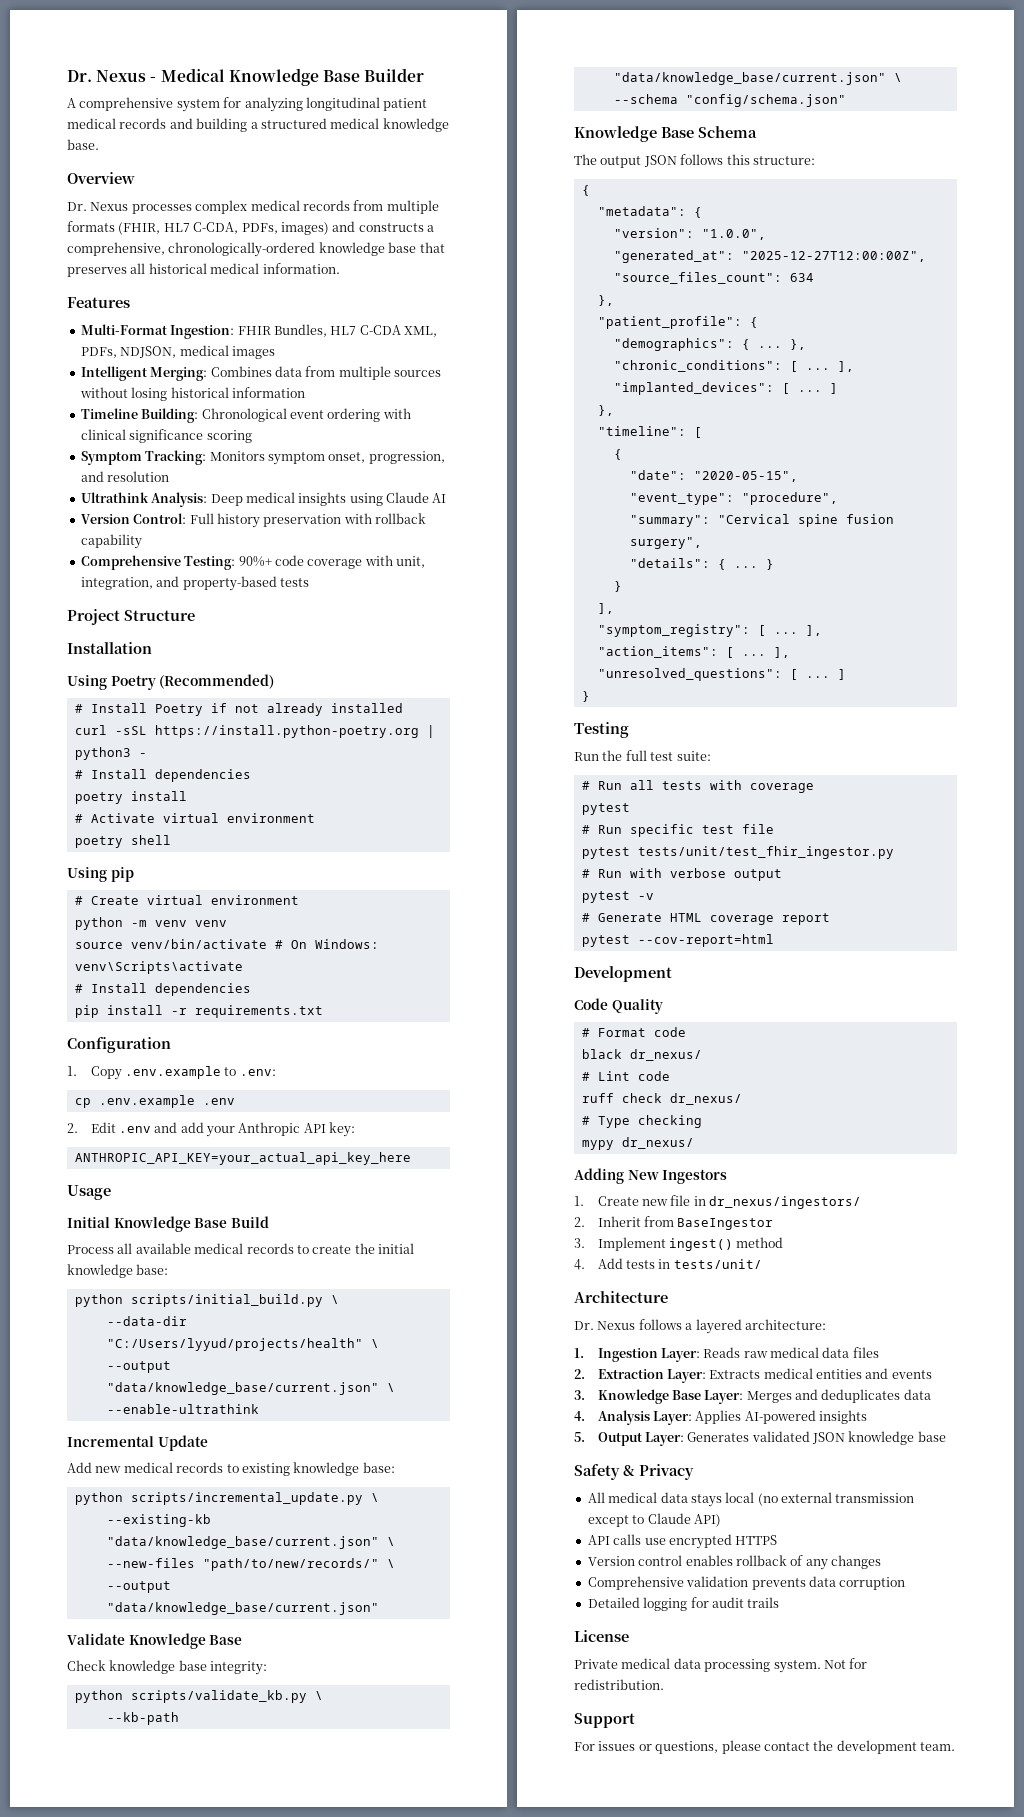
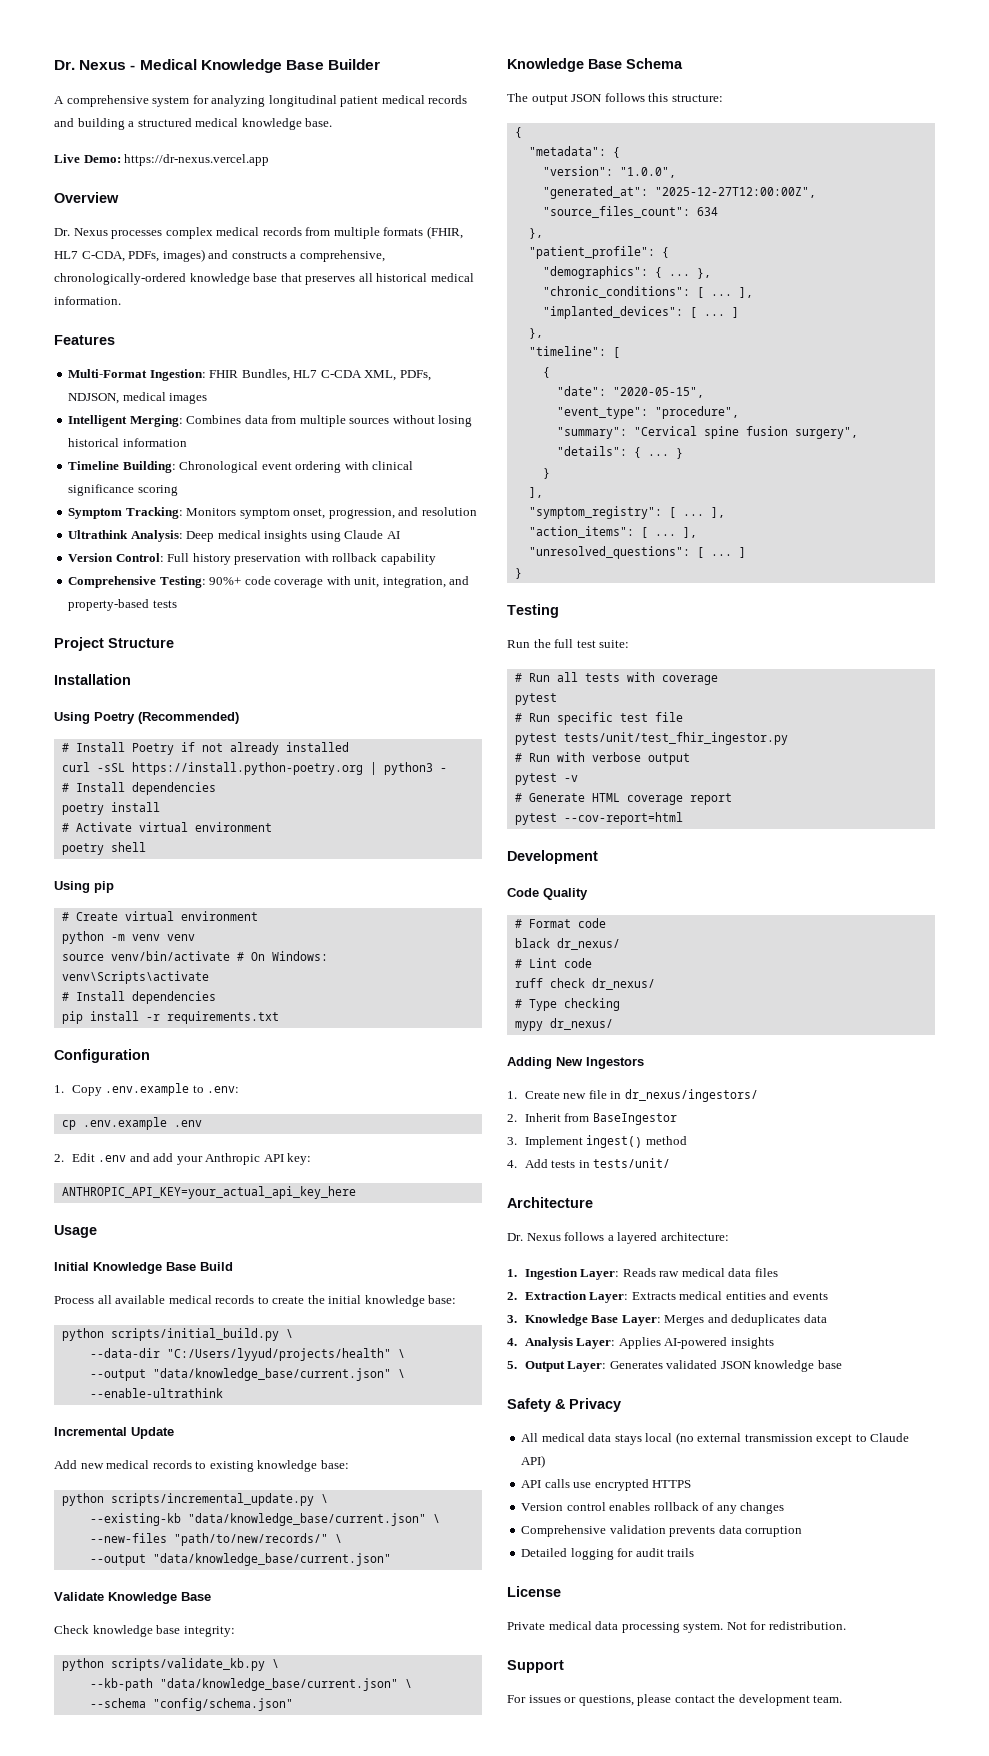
(99, 144) none -> [54,154,270,166] // Live Demo: https://dr-nexus.vercel.app

